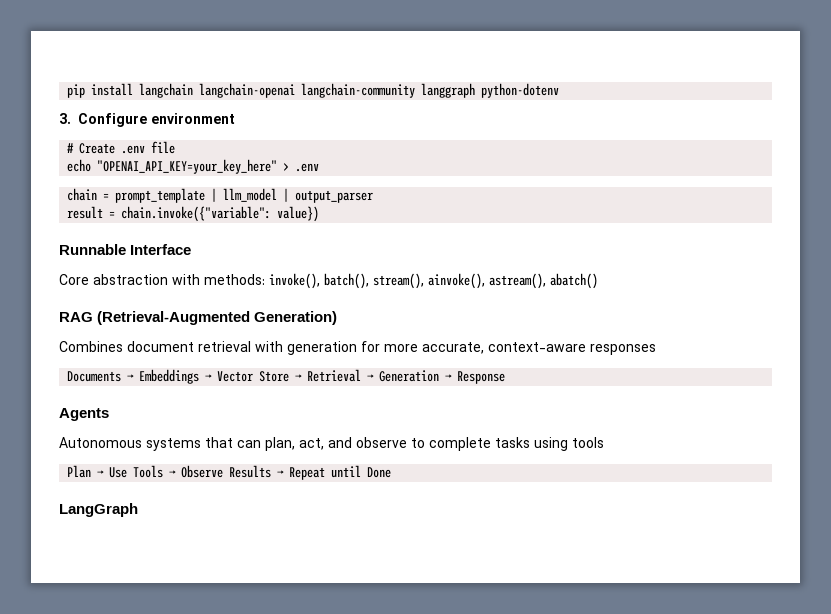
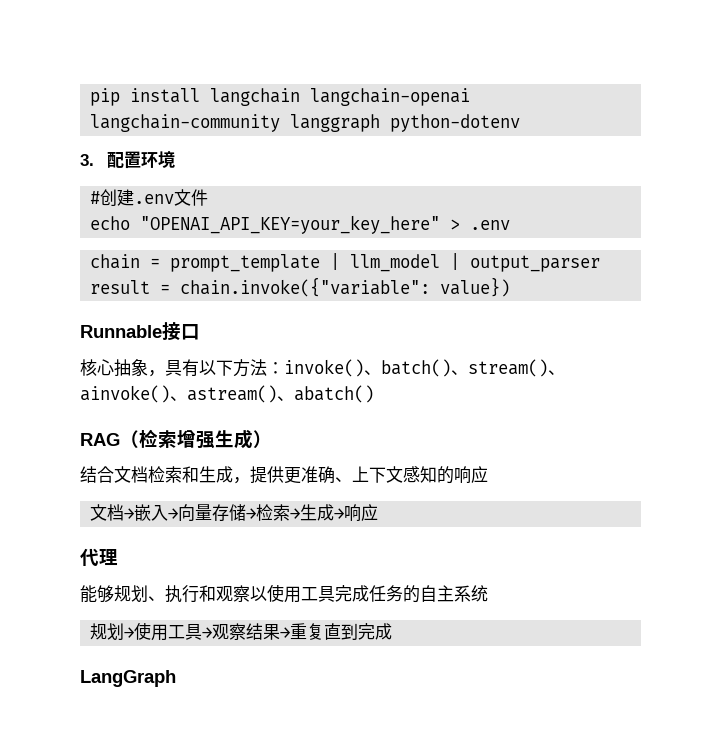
[78,113,235,127] Configure environment -> [107,151,176,169] 配置环境
[79,141,176,154] Create .env file -> [100,189,209,207] 创建.env文件
[130,244,192,255] [59,273,598,289] [59,311,338,325] [59,341,656,355] [67,369,506,384] [59,408,109,421] [59,437,604,451] [67,465,392,480] Interface // Core abstraction with methods: invoke(), batch(), stream(), ainvoke(), astream(), abatch() // RAG (Retrieval-Augmented Generation) // Combines document retrieval with generation for more accurate, context-aware responses // Documents → Embeddings → Vector Store → Retrieval → Generation → Response // Agents // Autonomous systems that can plan, act, and observe to complete tasks using tools // Plan → Use Tools → Observe Results → Repeat until Done -> [162,322,200,341] [80,359,565,377] [80,385,374,403] [80,429,272,449] [80,466,488,484] [90,504,379,522] [80,548,118,567] [80,584,488,603] [90,622,393,641] 接口 // 核心抽象，具有以下方法：invoke()、batch()、stream()、ainvoke()、astream()、abatch() // RAG（检索增强生成） // 结合文档检索和生成，提供更准确、上下文感知的响应 // 文档→嵌入→向量存储→检索→生成→响应 // 代理 // 能够规划、执行和观察以使用工具完成任务的自主系统 // 规划→使用工具→观察结果→重复直到完成

